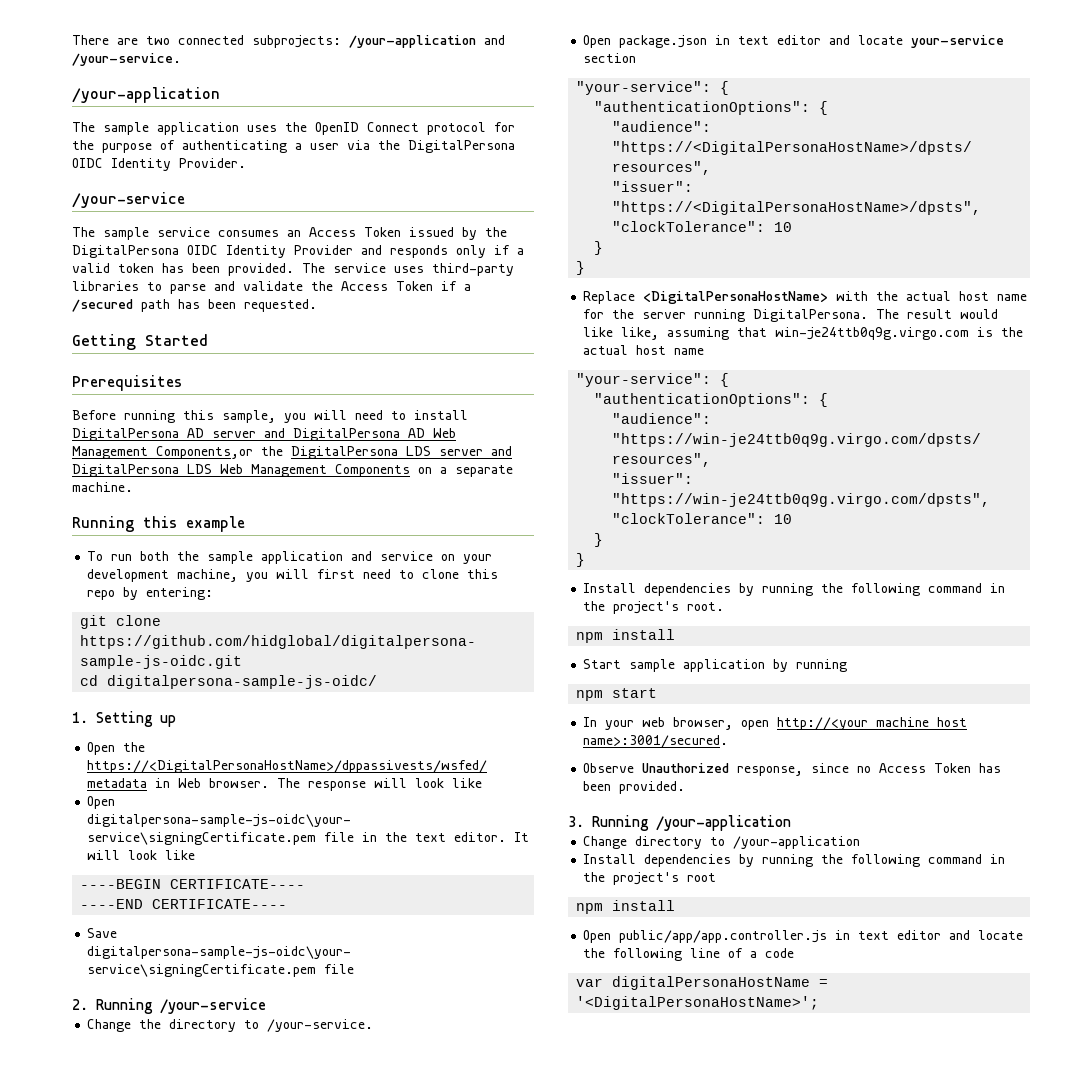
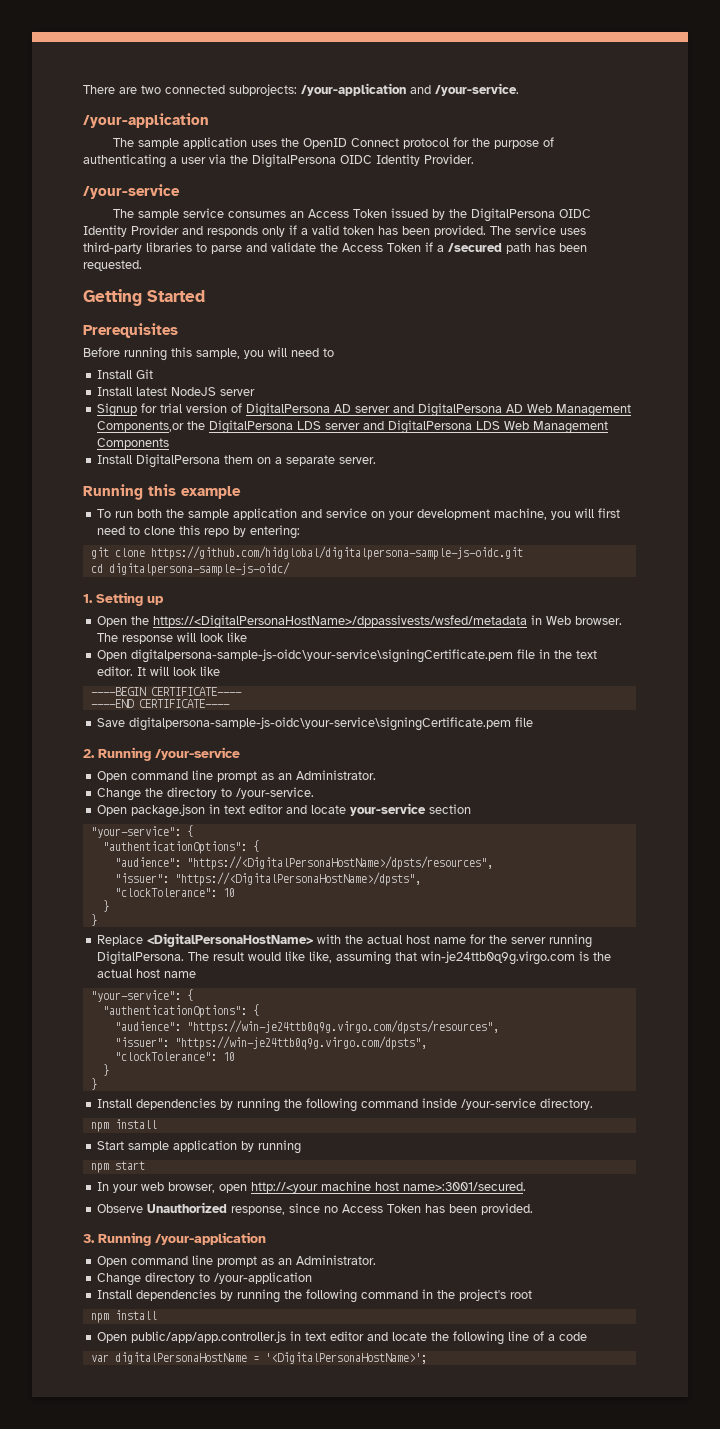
[414,410,468,420] install -> [97,369,154,379] [97,387,256,396] [97,403,243,417] // Install Git // Install latest NodeJS server // Signup for trial version of
(410, 470) none -> [97,454,254,468] // Install DigitalPersona them
[72,482,133,492] machine. -> [339,457,377,464] server.
(266, 1006) none -> [97,770,377,782] // Open command line prompt as an Administrator.
[990,583,1006,593] [583,601,725,614] in the project's root. -> [422,1098,594,1110] inside /your-service directory.
(791, 823) none -> [97,1255,377,1267] // Open command line prompt as an Administrator.

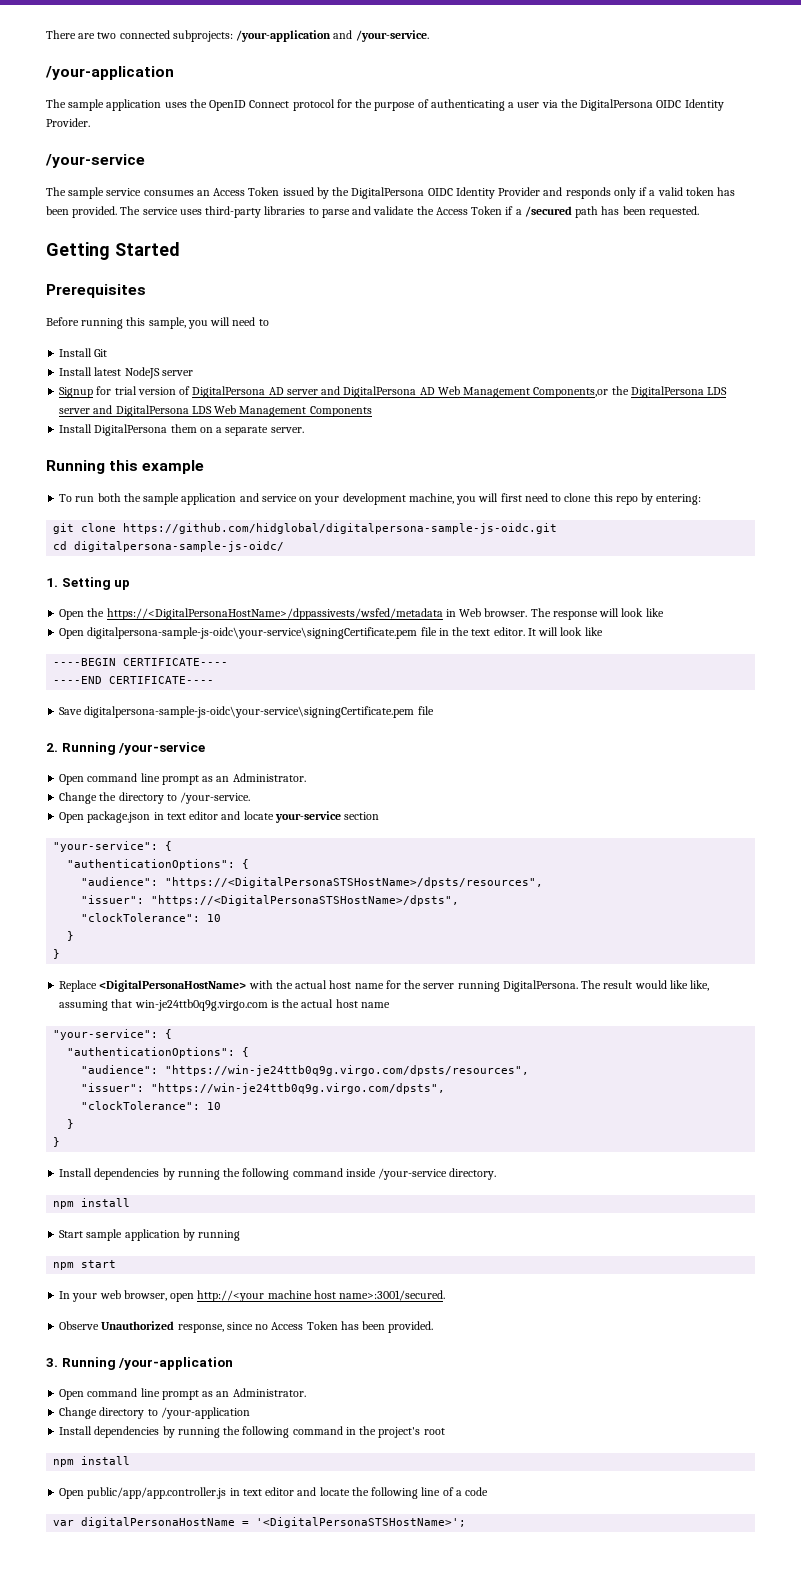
[186,856,493,870] [114,872,421,886] "https://<DigitalPersonaHostName>/dpsts/resources", // "issuer": "https://<DigitalPersonaHostName>/dpsts", -> [165,877,544,888] [81,895,460,906] "https://<DigitalPersonaSTSHostName>/dpsts/resources", // "issuer": "https://<DigitalPersonaSTSHostName>/dpsts",
[264,1352,427,1364] '<DigitalPersonaHostName>'; -> [256,1517,467,1528] '<DigitalPersonaSTSHostName>';

